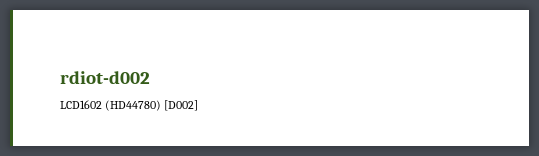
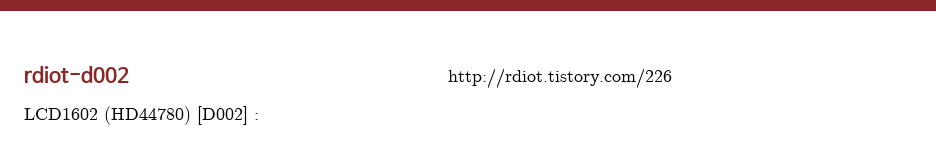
(199, 105) none -> [254,113,259,120] [448,68,672,89] : http://rdiot.tistory.com/226

